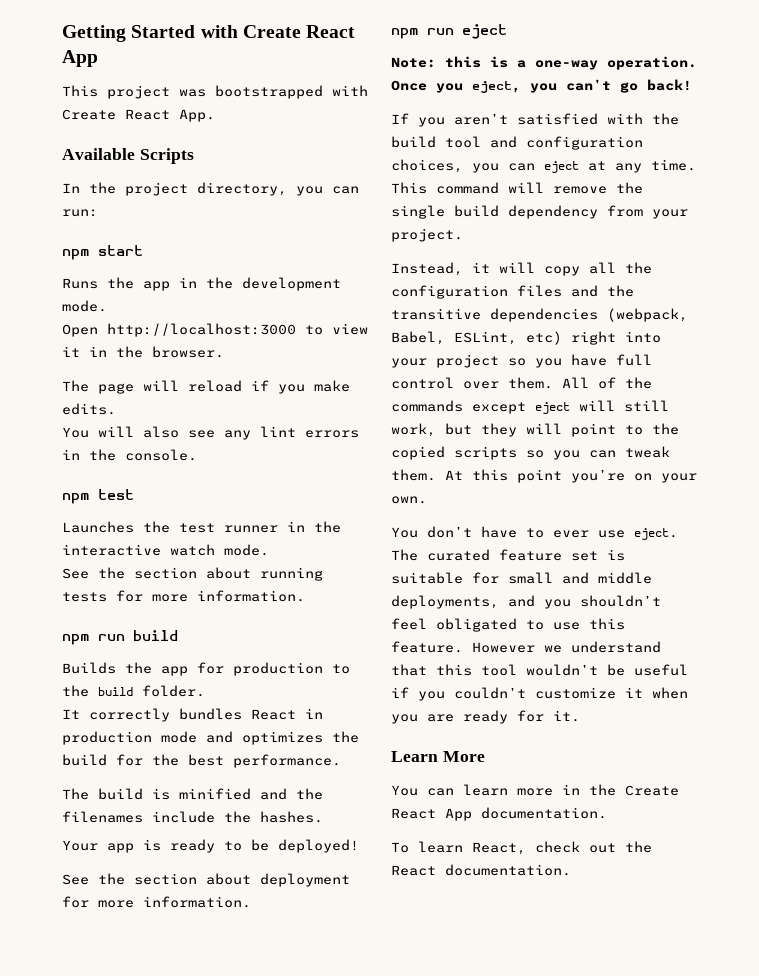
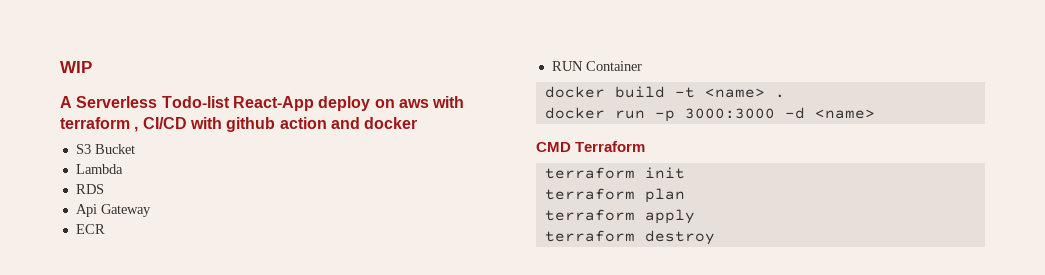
[62,25,356,42] [62,50,98,67] [62,85,368,99] [62,109,215,122] [62,148,194,164] [62,182,359,196] [62,209,98,217] [62,245,143,260] [62,277,341,291] [62,300,107,312] [62,323,368,337] [62,346,224,358] [62,380,350,394] [62,403,116,415] [62,426,359,440] [62,449,197,461] [62,489,134,504] [62,521,341,533] [62,544,269,556] [62,567,323,581] [62,590,305,602] [62,630,178,645] [62,662,350,676] [62,685,205,697] [62,708,323,722] [62,731,359,745] [62,754,341,768] [62,788,323,800] [62,811,323,823] [62,839,359,853] [62,873,350,887] [62,896,251,908] [391,24,507,39] [391,56,697,70] [391,79,692,93] [391,113,679,127] [391,136,643,150] [391,159,696,173] [391,182,643,194] [391,205,688,219] [391,228,463,242] [391,262,652,276] [391,285,634,299] [391,308,688,322] [391,331,661,345] [391,354,652,368] [391,377,652,389] [391,400,669,414] [391,423,679,437] [391,446,670,460] [391,469,697,483] [391,496,427,504] [391,526,678,540] [391,549,625,561] [391,572,652,584] [391,595,661,609] [391,618,625,632] [391,641,661,653] [391,664,688,676] [391,687,688,701] [391,710,580,724] [391,751,485,762] [391,784,679,796] [391,807,607,821] [391,841,652,855] [391,864,571,876] Getting Started with Create React App // This project was bootstrapped with Create React App. // Available Scripts // In the project directory, you can run: // npm start // Runs the app in the development mode. // Open http://localhost:3000 to view it in the browser. // The page will reload if you make edits. // You will also see any lint errors in the console. // npm test // Launches the test runner in the interactive watch mode. // See the section about running tests for more information. // npm run build // Builds the app for production to the build folder. // It correctly bundles React in production mode and optimizes the build for the best performance. // The build is minified and the filenames include the hashes. // Your app is ready to be deployed! // See the section about deployment for more information. // npm run eject // Note: this is a one-way operation. Once you eject, you can’t go back! // If you aren’t satisfied with the build tool and configuration choices, you can eject at any time. This command will remove the single build dependency from your project. // Instead, it will copy all the configuration files and the transitive dependencies (webpack, Babel, ESLint, etc) right into your project so you have full control over them. All of the commands except eject will still work, but they will point to the copied scripts so you can tweak them. At this point you’re on your own. // You don’t have to ever use eject. The curated feature set is suitable for small and middle deployments, and you shouldn’t feel obligated to use this feature. However we understand that this tool wouldn’t be useful if you couldn’t customize it when you are ready for it. // Learn More // You can learn more in the Create React App documentation. // To learn React, check out the React documentation. -> [60,61,92,73] [60,96,465,111] [60,117,418,132] [75,144,135,154] [75,164,123,174] [75,184,104,194] [75,204,151,217] [75,224,105,234] [551,61,642,71] [544,86,785,98] [544,107,875,122] [536,141,646,152] [544,167,685,179] [544,188,685,203] [544,209,695,224] [544,230,715,245] WIP // A Serverless Todo-list React-App deploy on aws with terraform , CI/CD with github action and docker // S3 Bucket // Lambda // RDS // Api Gateway // ECR // RUN Container // docker build -t <name> . // docker run -p 3000:3000 -d <name> // CMD Terraform // terraform init // terraform plan // terraform apply // terraform destroy

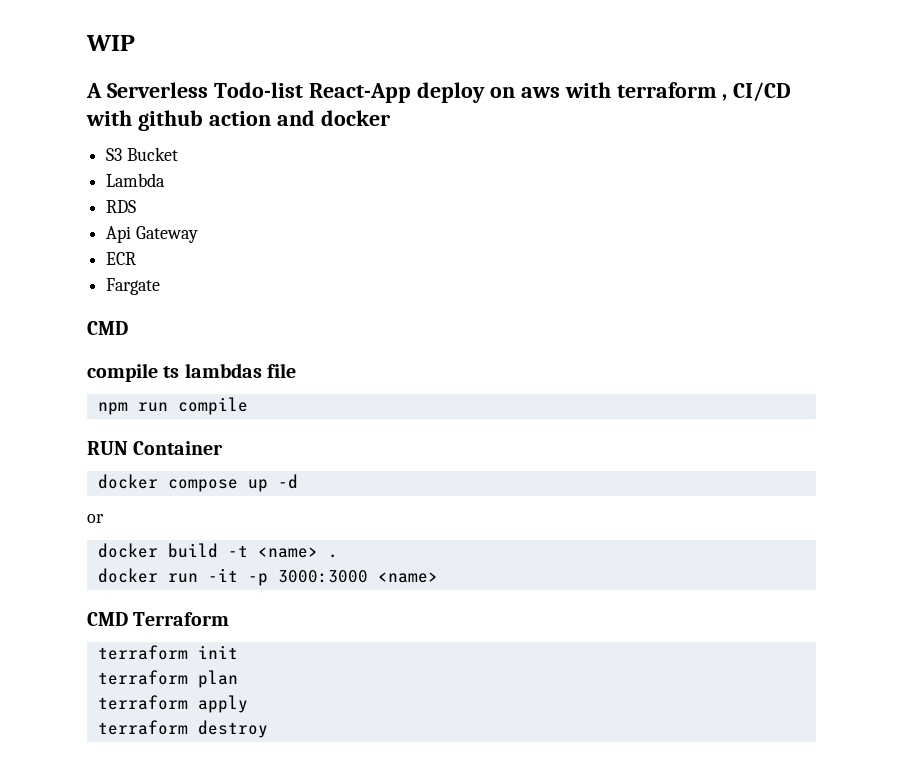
[551,61,642,71] RUN Container -> [106,278,161,295] [87,321,128,335] [87,363,296,382] [97,397,248,415] [87,441,224,455] [97,474,298,492] [87,514,104,523] Fargate // CMD // compile ts lambdas file // npm run compile // RUN Container // docker compose up -d // or
(645, 114) none -> [207,568,238,582] -it
[784,107,805,119] -d -> (368, 576) none

